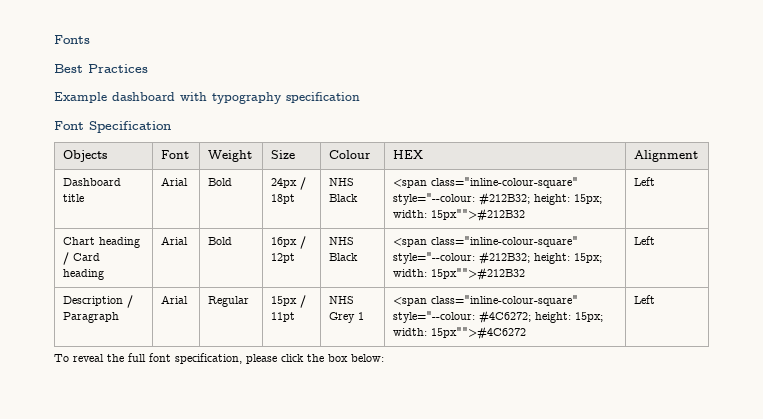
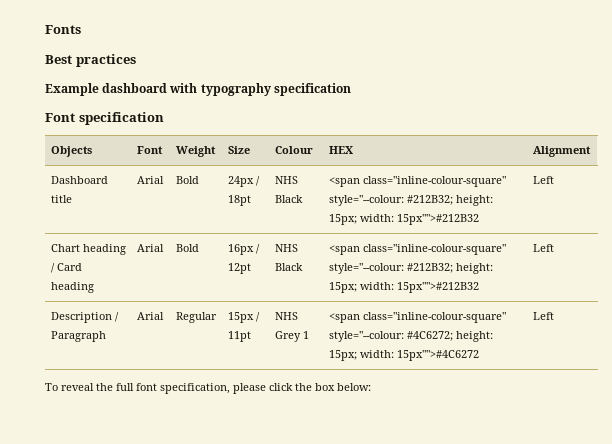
[88,64,148,73] Practices -> [75,54,136,67] practices
[89,121,171,133] Specification -> [78,112,164,125] specification

